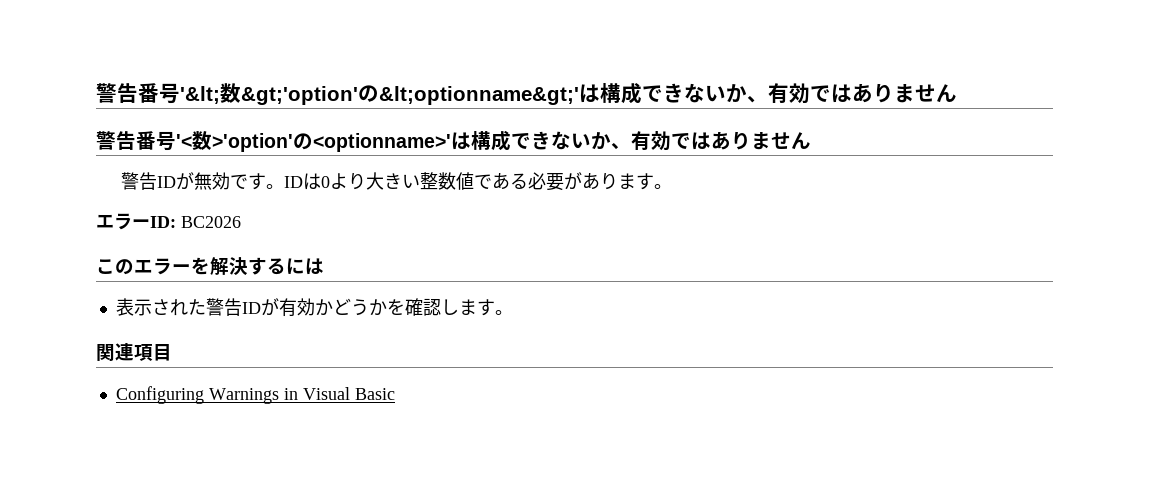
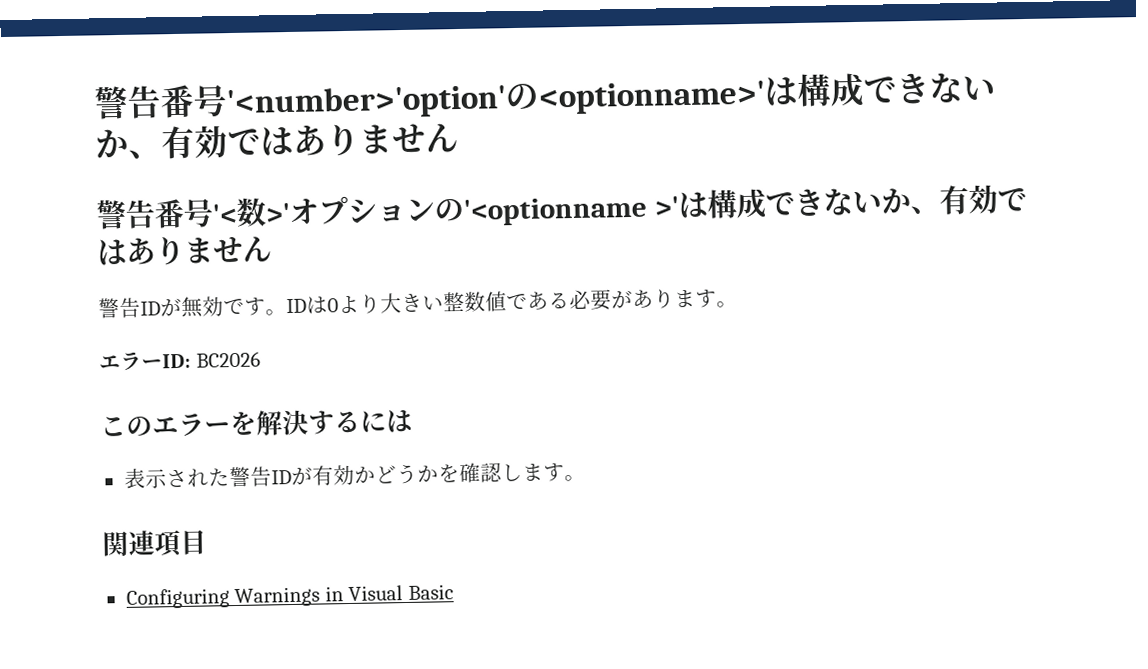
[96,83,579,105] 警告番号'&lt;数&gt;'option'の&lt;optionname&gt;' -> [94,80,766,121] 警告番号'<number>'option'の<optionname>'
[212,133,451,152] >'option'の<optionname>' -> [265,195,679,226] >'オプションの'<optionname >'

